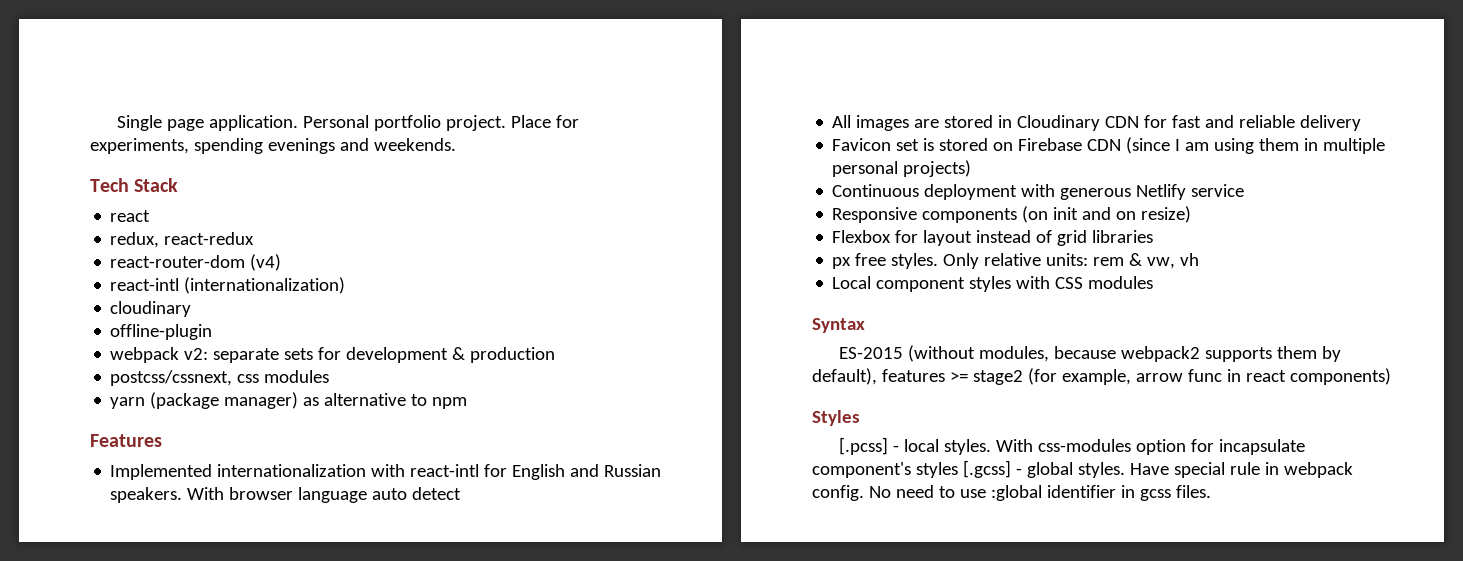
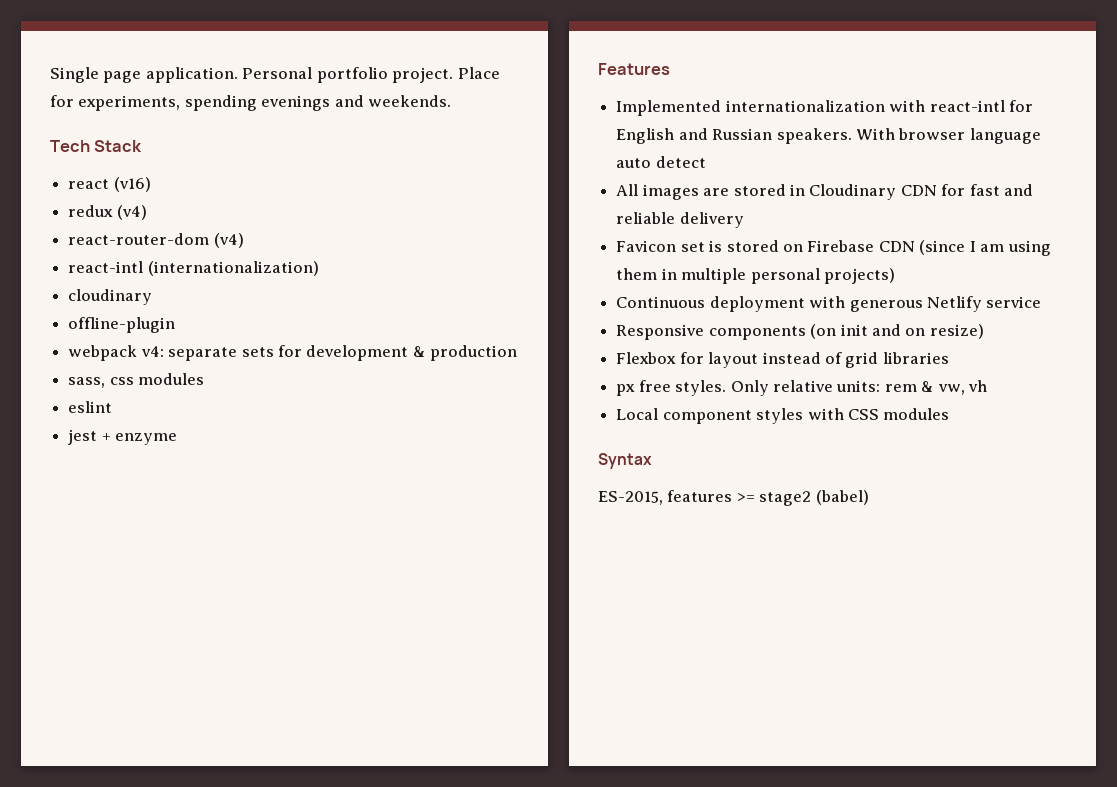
[110,232,255,248] // redux, react-redux -> [113,177,151,192] [68,205,147,220] (v16) // redux (v4)
[184,348,209,360] v2: -> [140,346,164,357] v4:
[110,370,233,386] postcss/cssnext, -> [68,377,106,388] sass,
[110,392,468,409] yarn (package manager) as alternative to npm -> [68,401,113,413] [68,429,178,445] eslint // jest + enzyme
[839,345,1342,362] [812,368,1391,385] [812,410,860,426] [839,437,1306,455] [812,460,1353,478] [812,485,1211,501] ES-2015 (without modules, because webpack2 supports them by default), features >= stage2 (for example, arrow func in react components) // Styles // [.pcss] - local styles. With css-modules option for incapsulate component's styles [.gcss] - global styles. Have special rule in webpack config. No need to use :global identifier in gcss files. -> [598,490,869,506] ES-2015, features >= stage2 (babel)

